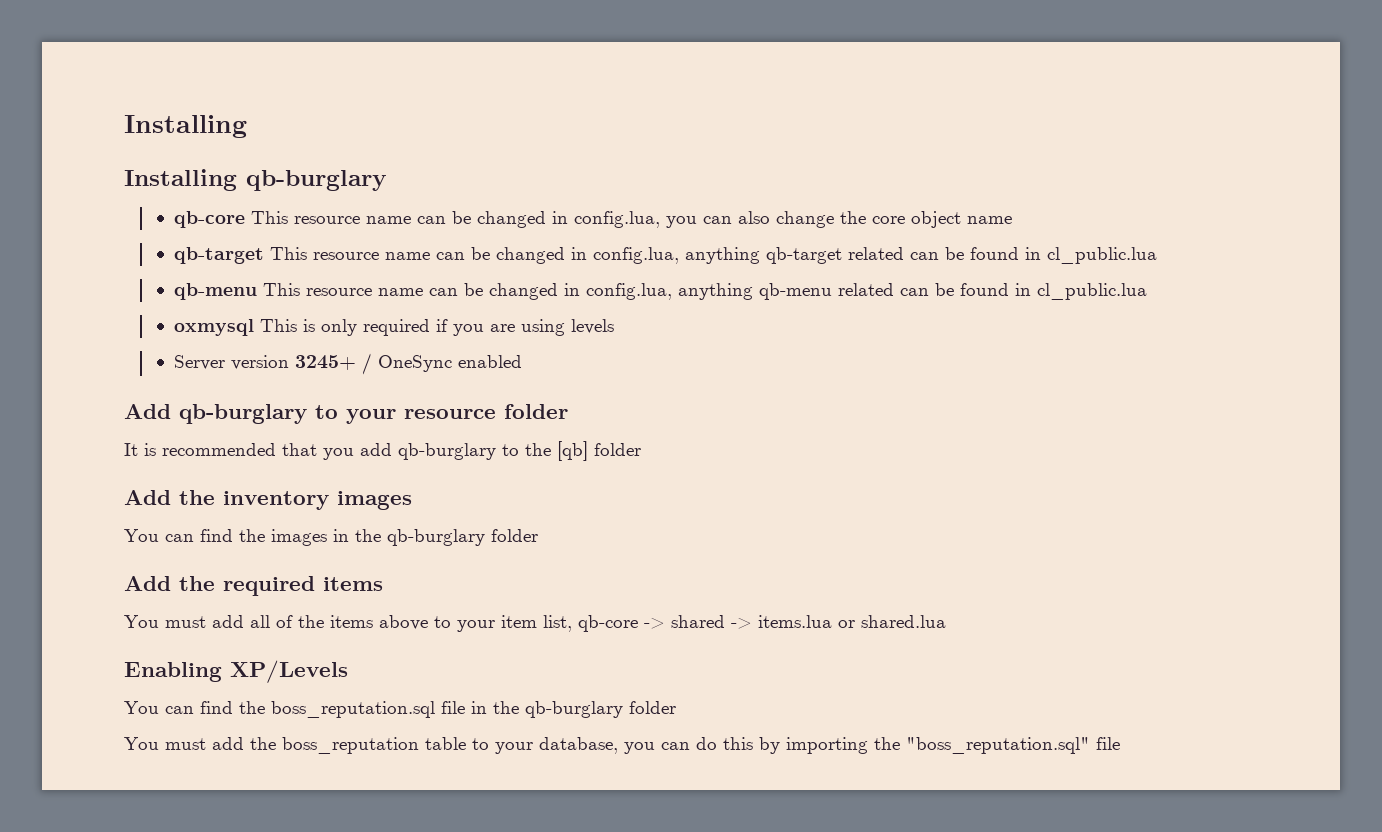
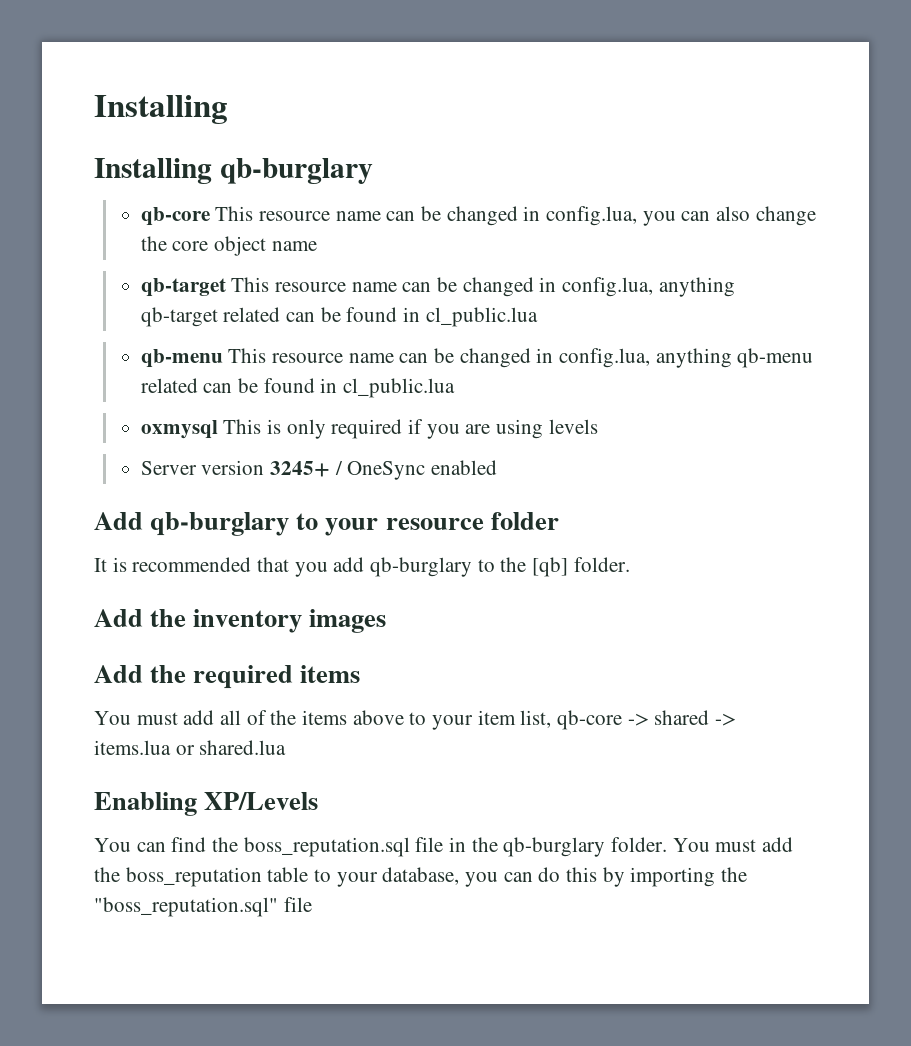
[594,443,641,456] folder -> [573,557,630,572] folder.
[124,529,538,546] // You can find the images in the qb-burglary folder -> (387, 621) none
[629,701,676,714] folder // -> [611,837,668,852] folder.

